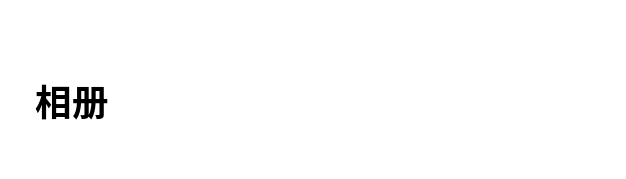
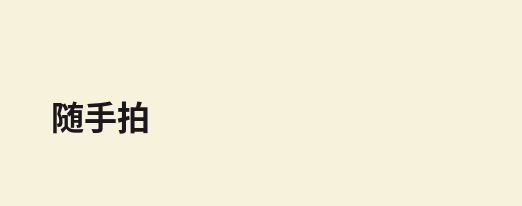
[35,84,109,120] 相册 -> [51,101,150,134] 随手拍

